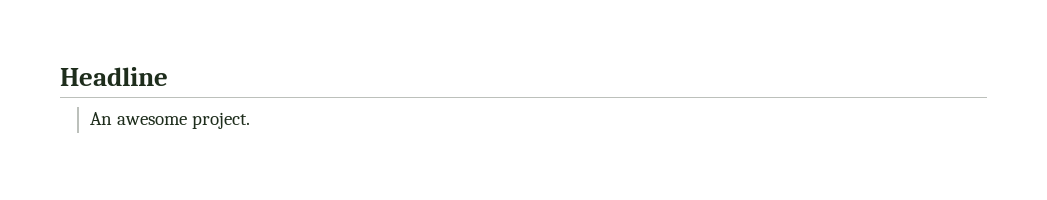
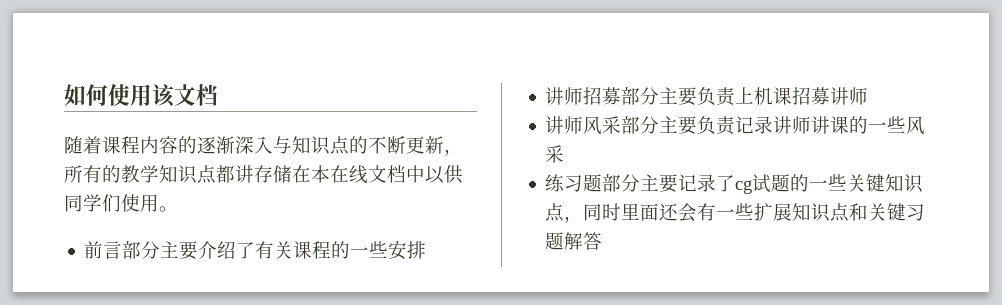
[60,67,168,86] [89,112,251,129] Headline // An awesome project. -> [64,84,218,107] [64,136,463,156] [64,165,463,184] [64,194,178,212] [84,240,427,260] [545,87,869,106] [545,116,926,135] [545,145,565,163] [545,174,924,194] [545,203,926,223] [545,232,603,250] 如何使用该文档 // 随着课程内容的逐渐深入与知识点的不断更新，所有的教学知识点都讲存储在本在线文档中以供同学们使用。 // 前言部分主要介绍了有关课程的一些安排 // 讲师招募部分主要负责上机课招募讲师 // 讲师风采部分主要负责记录讲师讲课的一些风采 // 练习题部分主要记录了cg试题的一些关键知识点，同时里面还会有一些扩展知识点和关键习题解答

